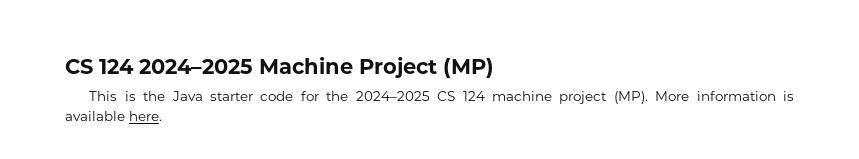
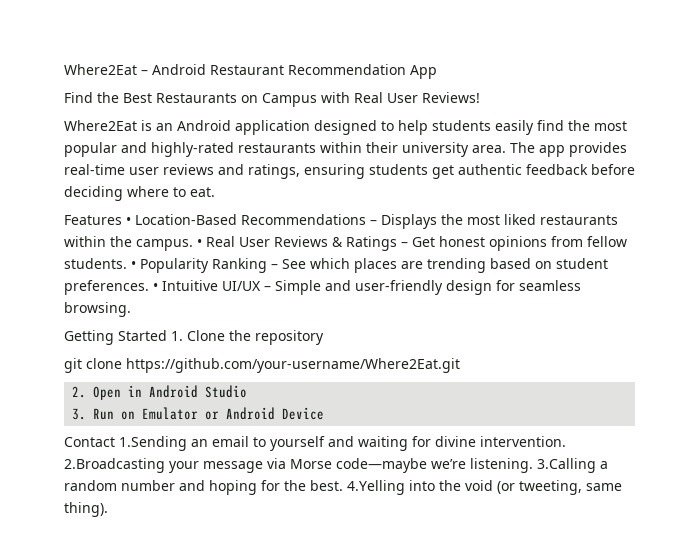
[65,57,494,78] [89,91,795,104] [65,111,162,121] CS 124 2024–2025 Machine Project (MP) // This is the Java starter code for the 2024–2025 CS 124 machine project (MP). More information is available here. -> [64,64,437,79] [64,92,480,107] [64,120,627,135] [64,142,627,157] [64,164,635,179] [64,186,215,201] [64,214,618,229] [64,236,627,251] [64,258,608,273] [64,280,581,295] [64,302,131,317] [64,330,324,345] [64,358,460,373] [72,385,248,400] [72,407,325,420] [64,436,566,451] [64,458,608,473] [64,480,622,495] [64,502,108,517] Where2Eat – Android Restaurant Recommendation App // Find the Best Restaurants on Campus with Real User Reviews! // Where2Eat is an Android application designed to help students easily find the most popular and highly-rated restaurants within their university area. The app provides real-time user reviews and ratings, ensuring students get authentic feedback before deciding where to eat. // Features • Location-Based Recommendations – Displays the most liked restaurants within the campus. • Real User Reviews & Ratings – Get honest opinions from fellow students. • Popularity Ranking – See which places are trending based on student preferences. • Intuitive UI/UX – Simple and user-friendly design for seamless browsing. // Getting Started 1. Clone the repository // git clone https://github.com/your-username/Where2Eat.git // 2. Open in Android Studio // 3. Run on Emulator or Android Device // Contact 1.Sending an email to yourself and waiting for divine intervention. 2.Broadcasting your message via Morse code—maybe we’re listening. 3.Calling a random number and hoping for the best. 4.Yelling into the void (or tweeting, same thing).

